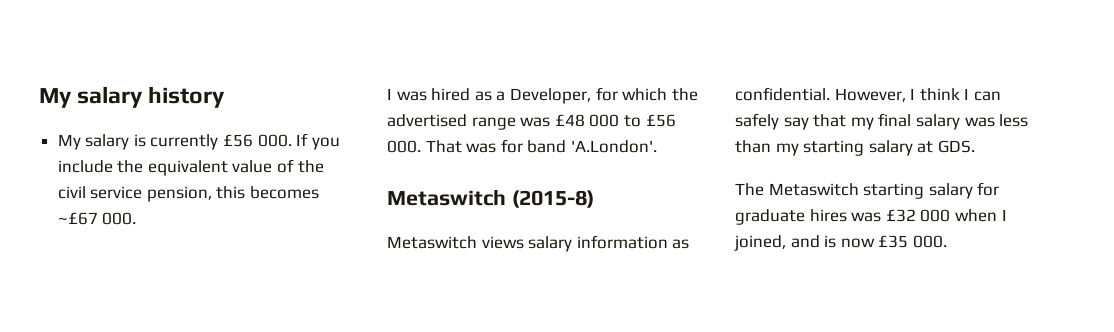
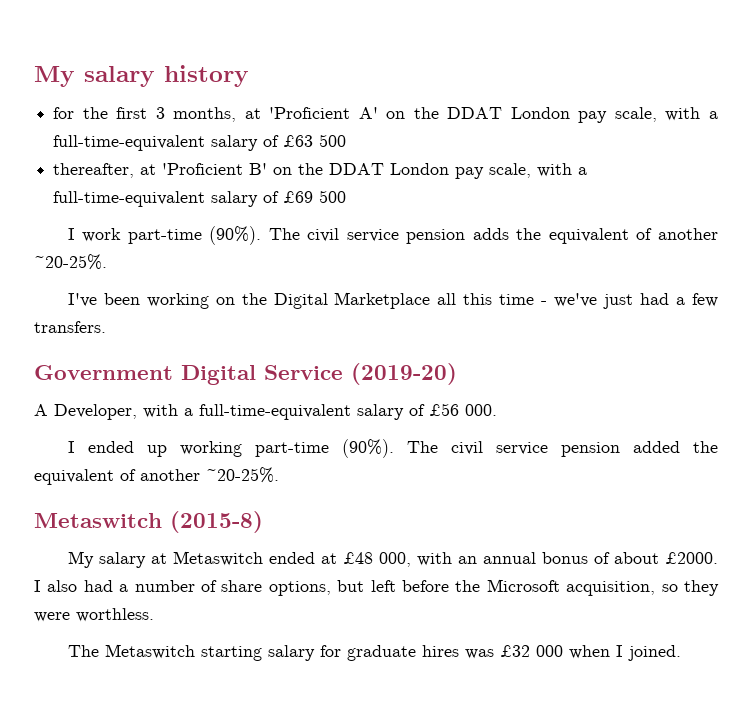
[57,133,340,150] [57,159,324,176] [57,186,320,202] [57,212,137,225] [387,87,698,104] [387,114,676,130] [387,139,657,153] [387,189,594,208] [387,235,690,252] [735,87,1001,102] [735,113,1029,130] [735,140,975,156] My salary is currently £56 000. If you include the equivalent value of the civil service pension, this becomes ~£67 000. // I was hired as a Developer, for which the advertised range was £48 000 to £56 000. That was for band 'A.London'. // Metaswitch (2015-8) // Metaswitch views salary information as confidential. However, I think I can safely say that my final salary was less than my starting salary at GDS. -> [53,107,718,123] [53,134,347,151] [53,163,588,179] [53,190,347,207] [67,226,719,245] [34,254,107,270] [67,292,719,309] [34,321,106,333] [34,363,457,385] [34,403,497,420] [67,439,718,458] [34,467,279,485] [34,511,263,533] [67,551,718,568] [34,579,719,596] [34,608,154,622] for the first 3 months, at 'Proficient A' on the DDAT London pay scale, with a full-time-equivalent salary of £63 500 // thereafter, at 'Proficient B' on the DDAT London pay scale, with a full-time-equivalent salary of £69 500 // I work part-time (90%). The civil service pension adds the equivalent of another ~20-25%. // I've been working on the Digital Marketplace all this time - we've just had a few transfers. // Government Digital Service (2019-20) // A Developer, with a full-time-equivalent salary of £56 000. // I ended up working part-time (90%). The civil service pension added the equivalent of another ~20-25%. // Metaswitch (2015-8) // My salary at Metaswitch ended at £48 000, with an annual bonus of about £2000. I also had a number of share options, but left before the Microsoft acquisition, so they were worthless.
[734,235,947,251] joined, and is now £35 000. -> [627,645,681,661] joined.

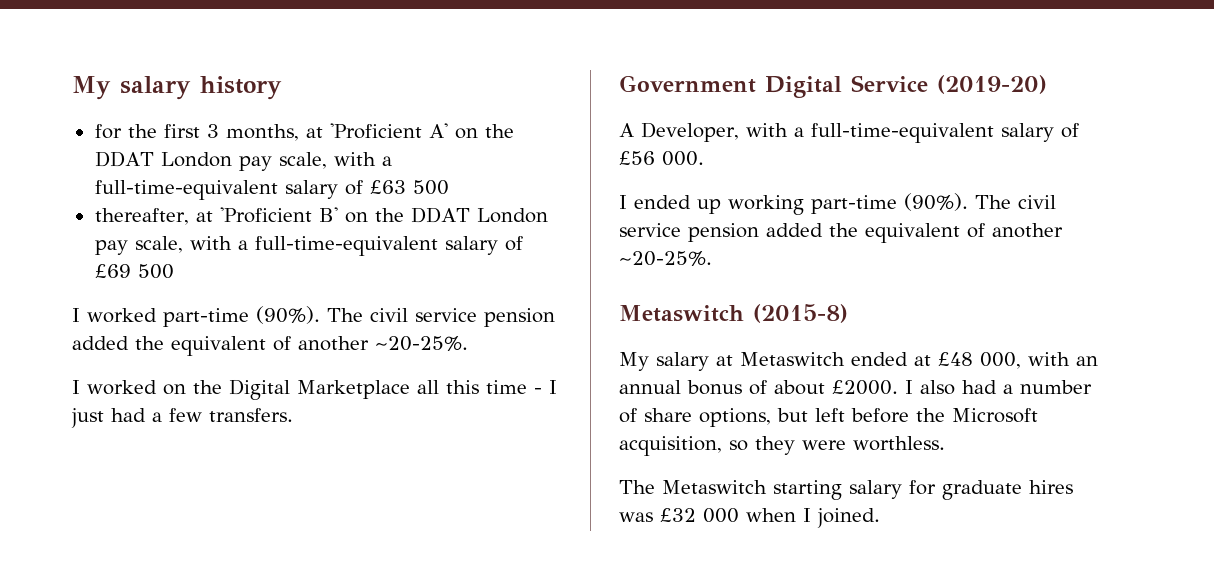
[82,226,719,245] [34,254,107,270] [67,293,209,309] work part-time (90%). The civil service pension adds the equivalent of another ~20-25%. // I've been working -> [87,306,555,327] [72,336,468,356] [72,380,157,395] worked part-time (90%). The civil service pension added the equivalent of another ~20-25%. // I worked
[554,293,598,307] we've -> [549,380,557,394] I

